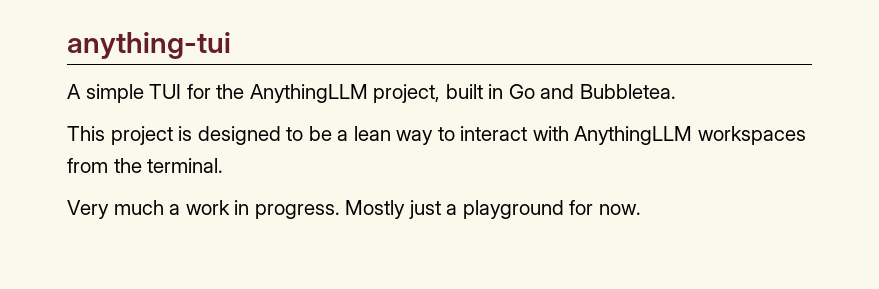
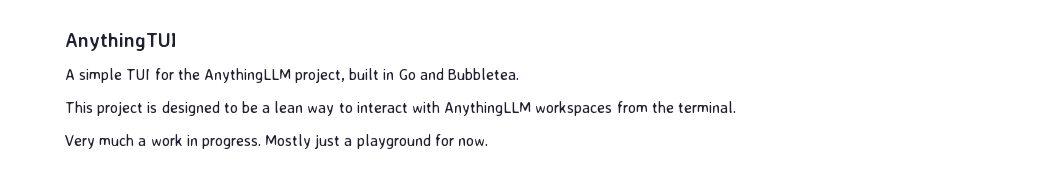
[67,32,231,59] anything-tui -> [65,33,176,51] AnythingTUI

